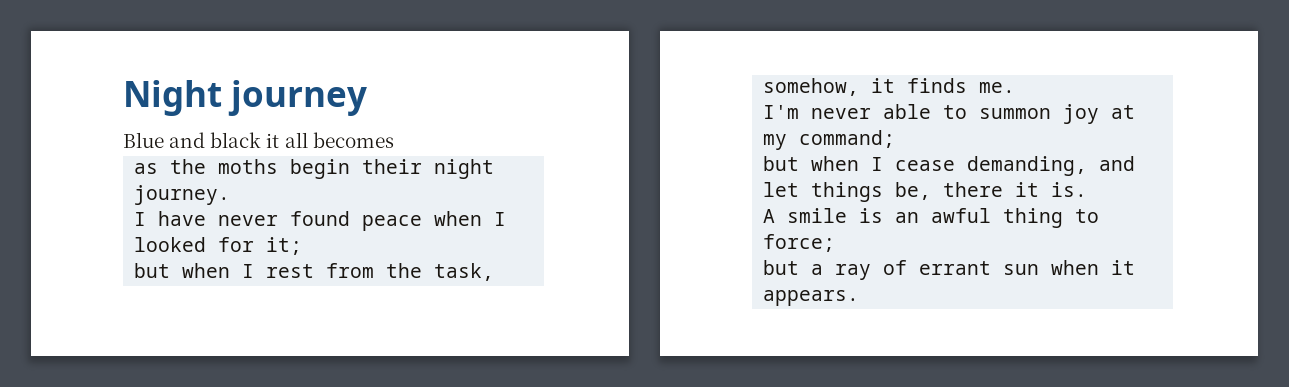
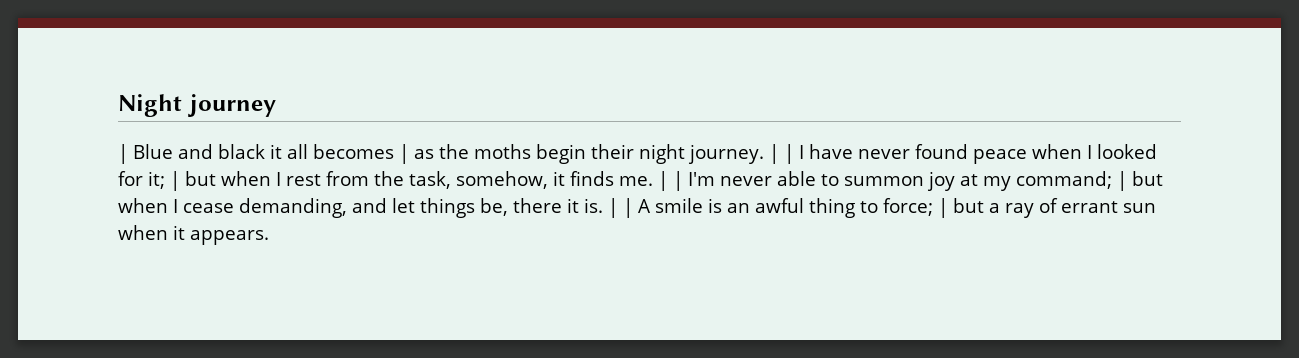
(368, 98) none -> [118,144,128,164] |
(394, 140) // -> [399,144,409,164] |
(231, 195) // -> [768,144,794,164] | |
(303, 246) // -> [170,171,180,191] |
(1016, 87) // -> [657,171,683,191] | |
(896, 139) // -> [1116,171,1127,191] |
(1088, 189) // -> [608,198,633,218] | |
(836, 243) // -> [938,198,948,218] |

